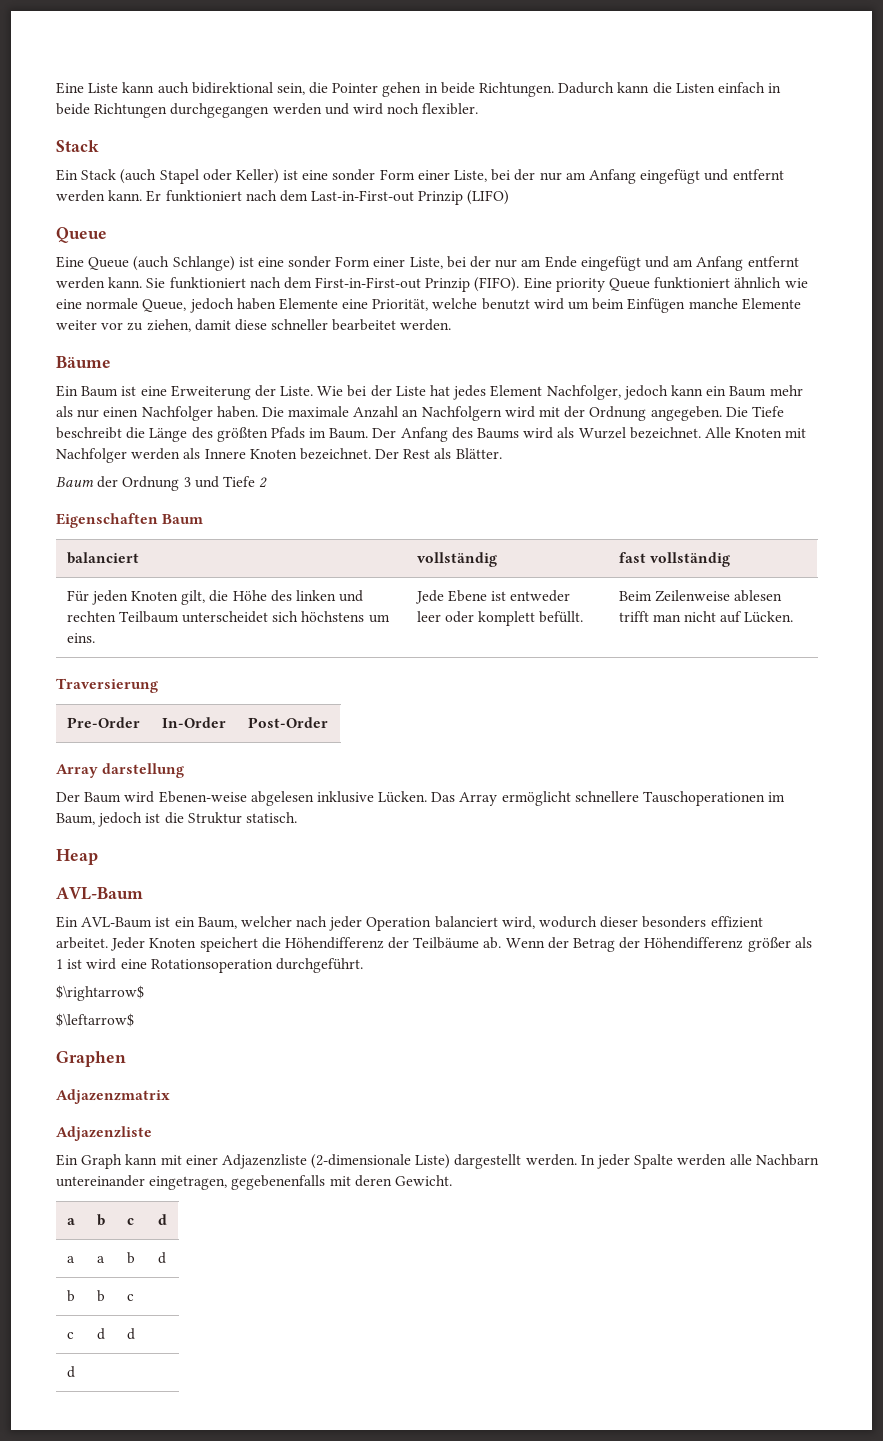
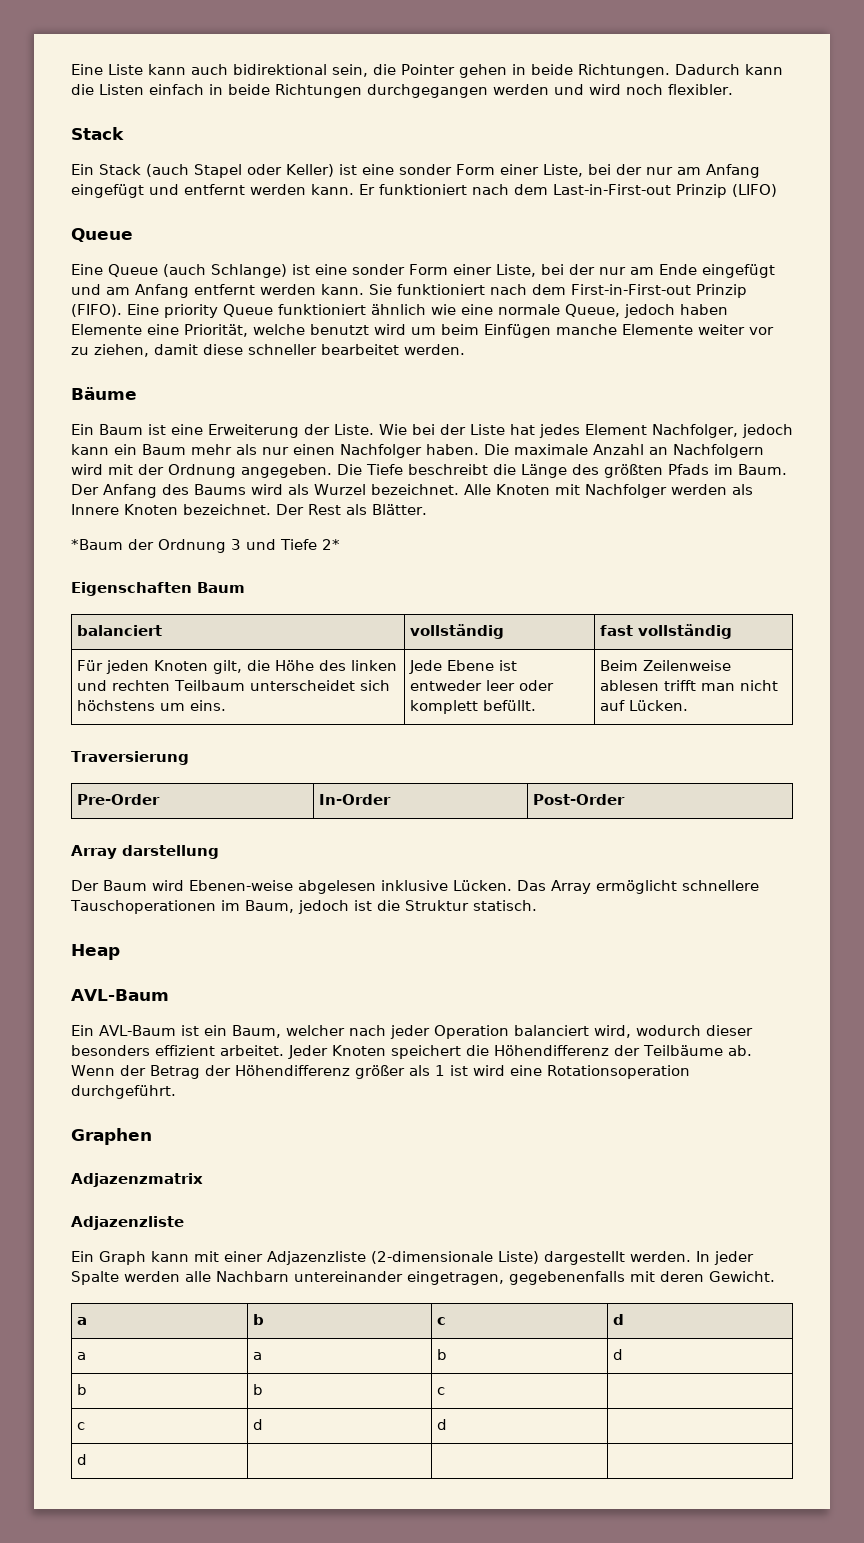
[56,477,94,487] Baum -> [71,539,123,550] *Baum
[259,477,268,488] 2 -> [322,539,340,550] 2*
[56,985,144,1001] [56,1013,134,1027] // $\rightarrow$ // $\leftarrow$ -> (176, 1092) none

